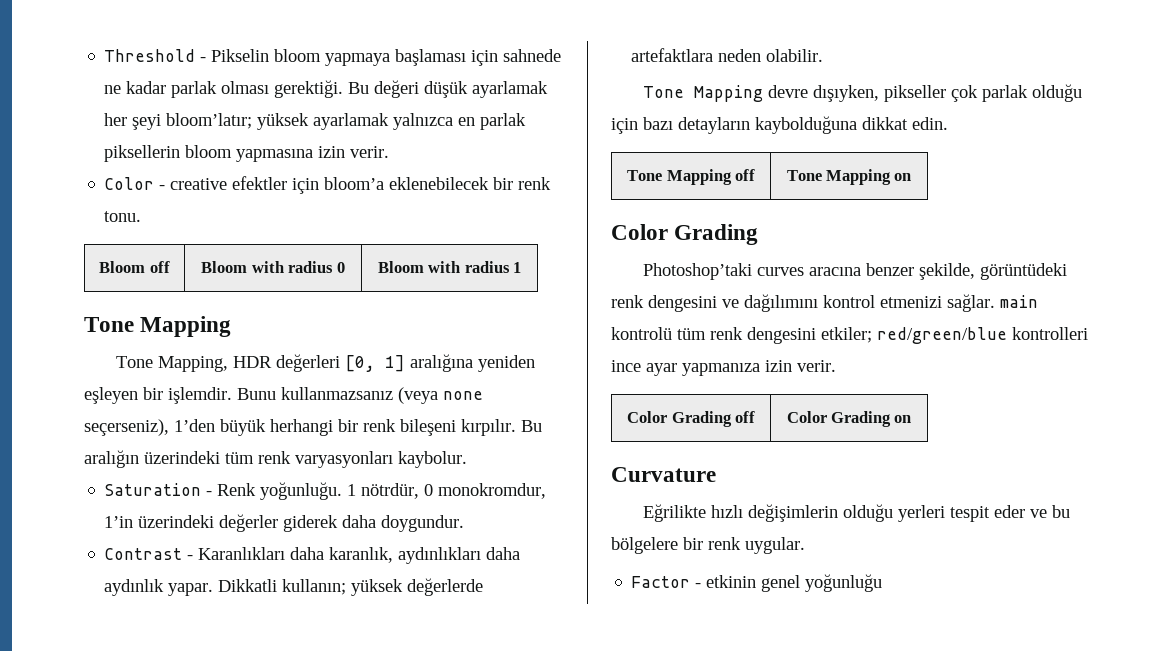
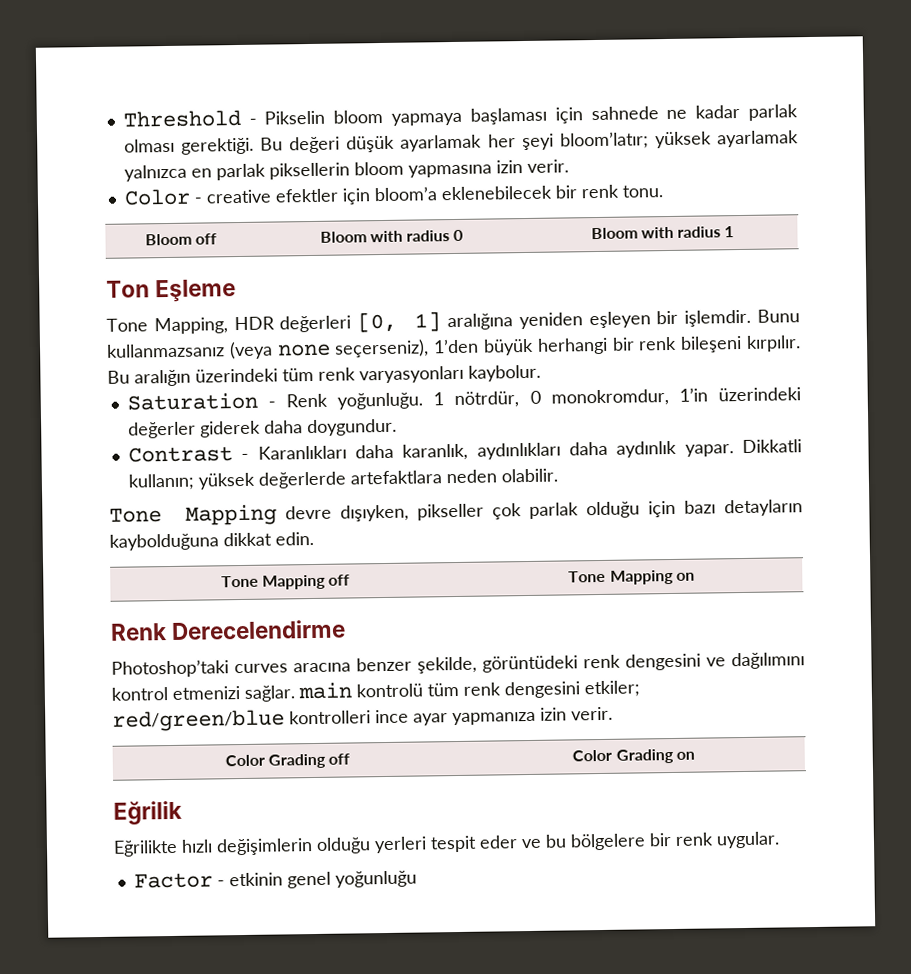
[84,316,232,337] Tone Mapping -> [106,279,237,303] Ton Eşleme
[611,224,759,245] Color Grading -> [110,619,347,641] Renk Derecelendirme
[611,467,716,482] Curvature -> [113,800,182,825] Eğrilik

